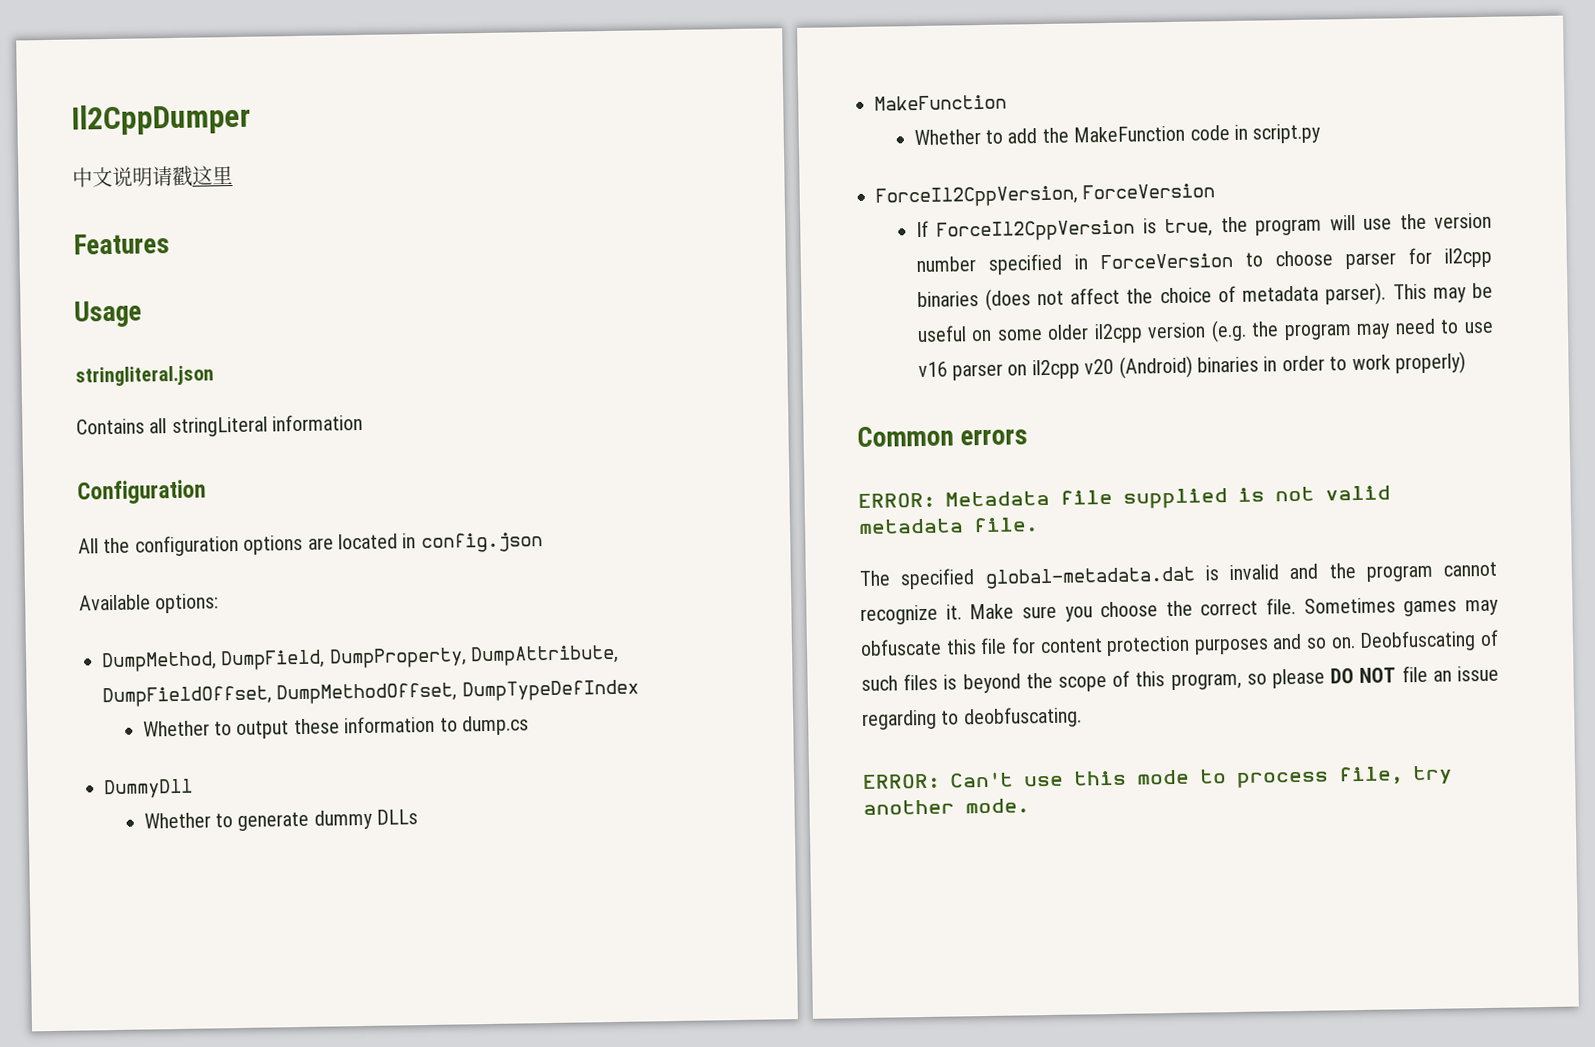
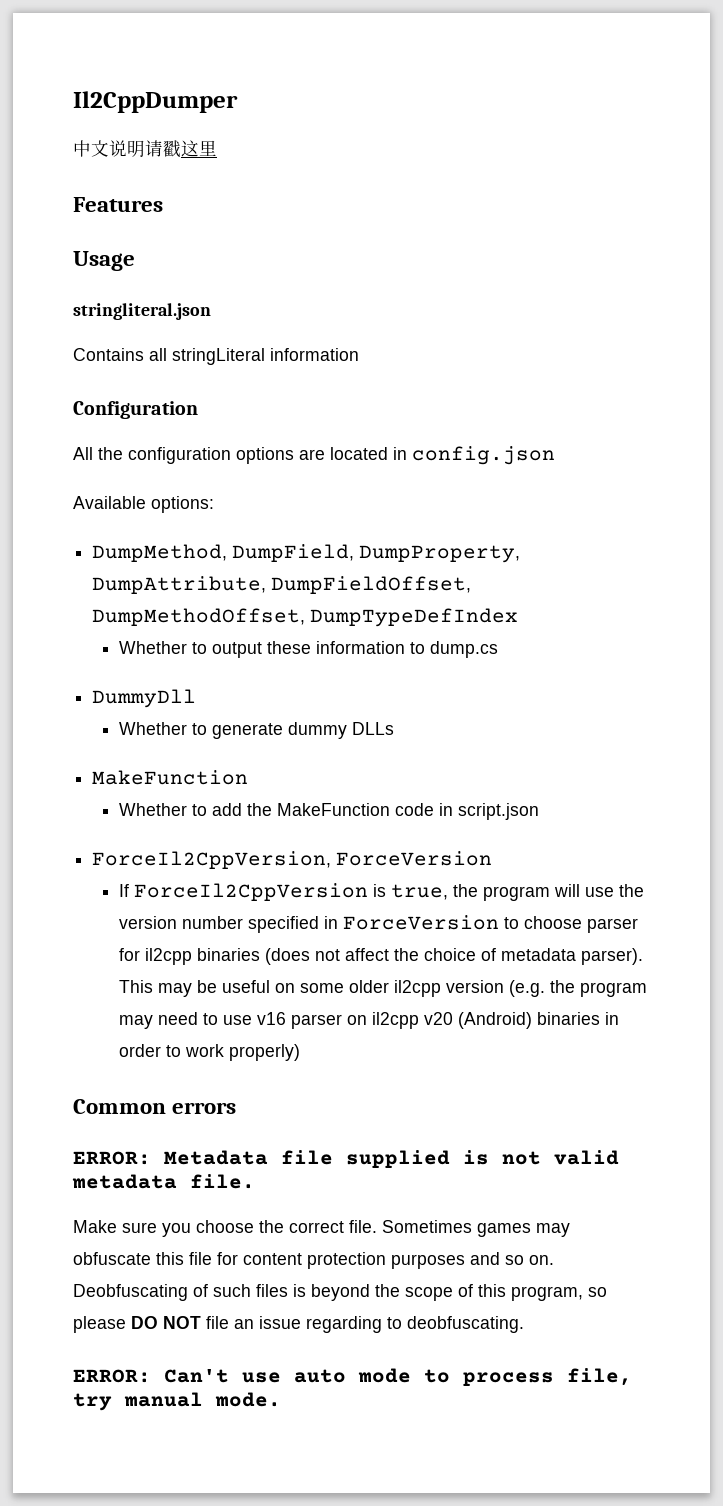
[1252,123,1322,144] script.py -> [457,803,539,820] script.json
[859,561,1497,590] [860,604,962,625] The specified global-metadata.dat is invalid and the program cannot recognize it. -> (255, 1181) none
[1074,770,1127,786] this -> [294,1369,346,1383] auto
[863,799,955,815] another -> [124,1392,203,1407] manual

